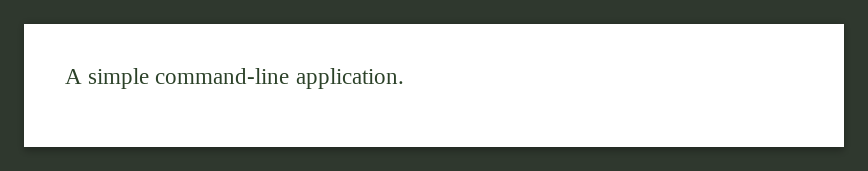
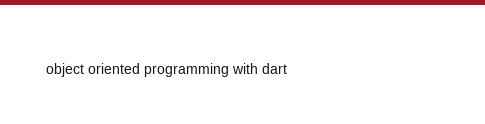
[65,68,404,89] A simple command-line application. -> [46,63,287,77] object oriented programming with dart

